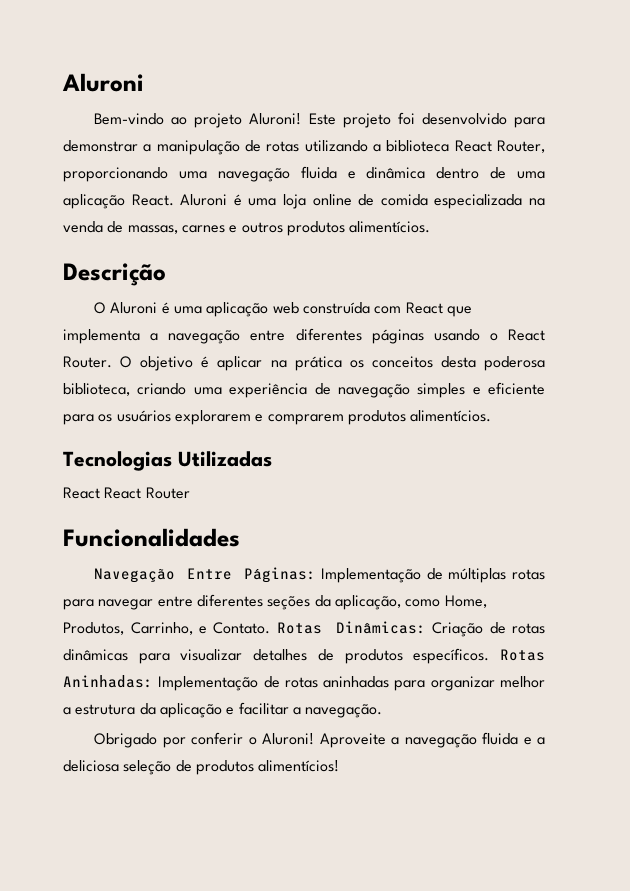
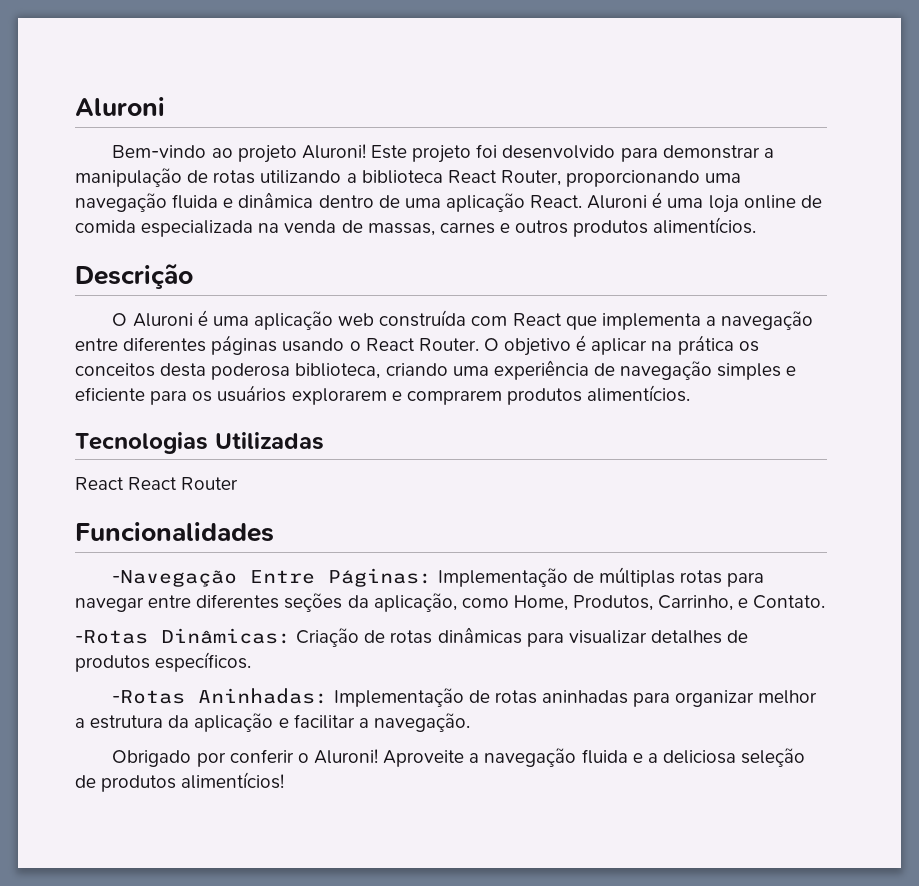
[94,568,176,583] Navegação -> [112,570,238,587] -Navegação
[276,622,322,634] Rotas -> [75,630,148,644] // -Rotas
[500,649,545,661] Rotas -> [112,690,186,704] // -Rotas

